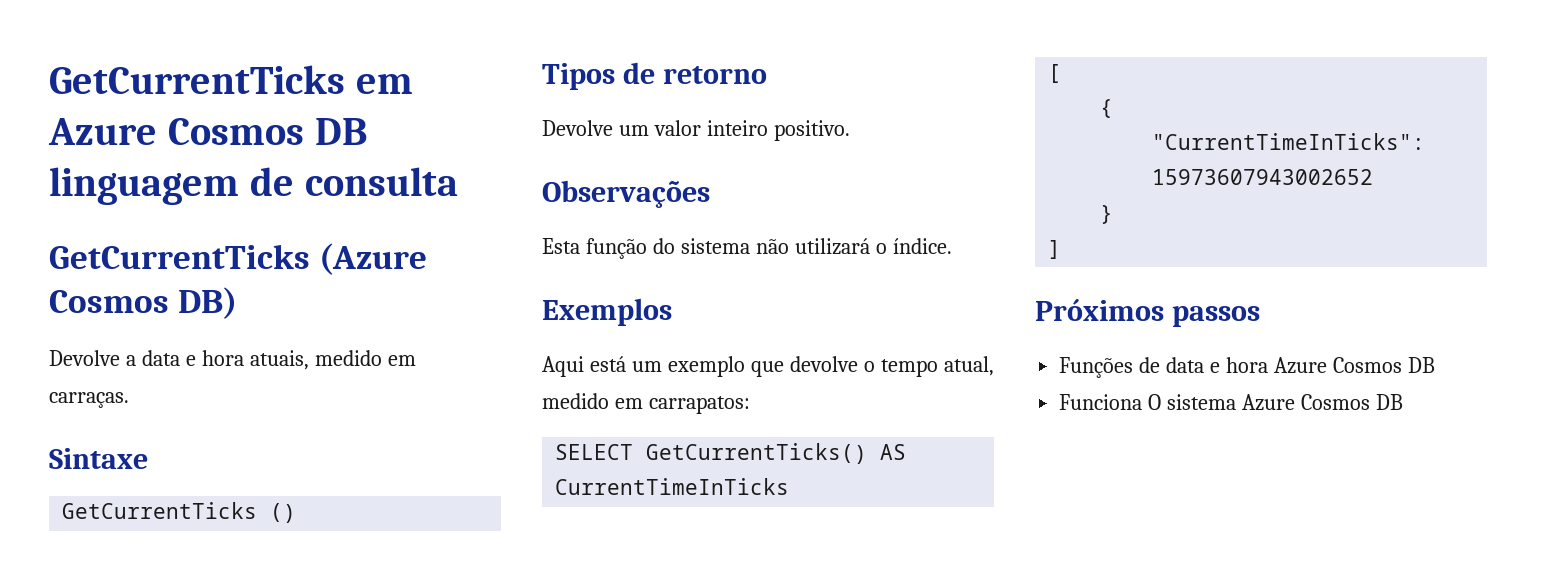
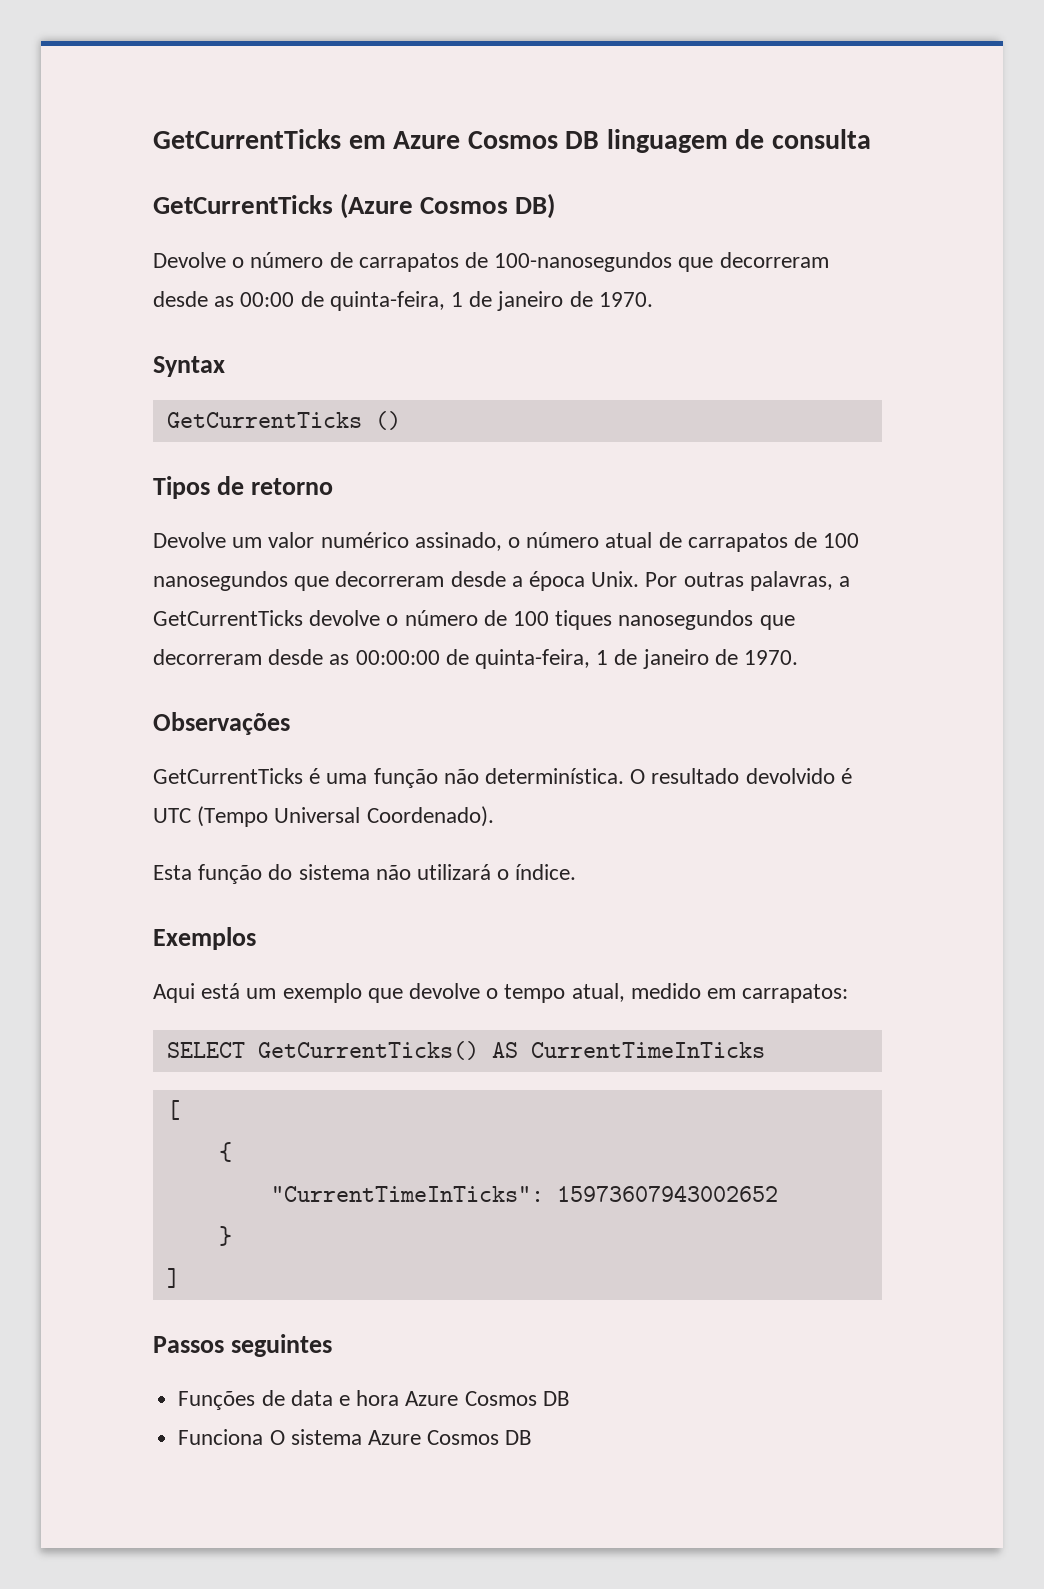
[125,350,416,370] [49,392,129,408] [49,448,148,469] a data e hora atuais, medido em carraças. // Sintaxe -> [232,252,829,272] [153,291,653,311] [153,356,225,377] o número de carrapatos de 100-nanosegundos que decorreram desde as 00:00 de quinta-feira, 1 de janeiro de 1970. // Syntax
[706,120,850,141] [542,180,710,208] inteiro positivo. // Observações -> [320,532,860,552] [153,571,851,591] [153,610,795,630] [153,649,799,669] [153,712,290,735] [153,768,852,788] [153,806,494,827] numérico assinado, o número atual de carrapatos de 100 nanosegundos que decorreram desde a época Unix. Por outras palavras, a GetCurrentTicks devolve o número de 100 tiques nanosegundos que decorreram desde as 00:00:00 de quinta-feira, 1 de janeiro de 1970. // Observações // GetCurrentTicks é uma função não determinística. O resultado devolvido é UTC (Tempo Universal Coordenado).
[1035,299,1260,327] Próximos passos -> [153,1334,332,1357] Passos seguintes

